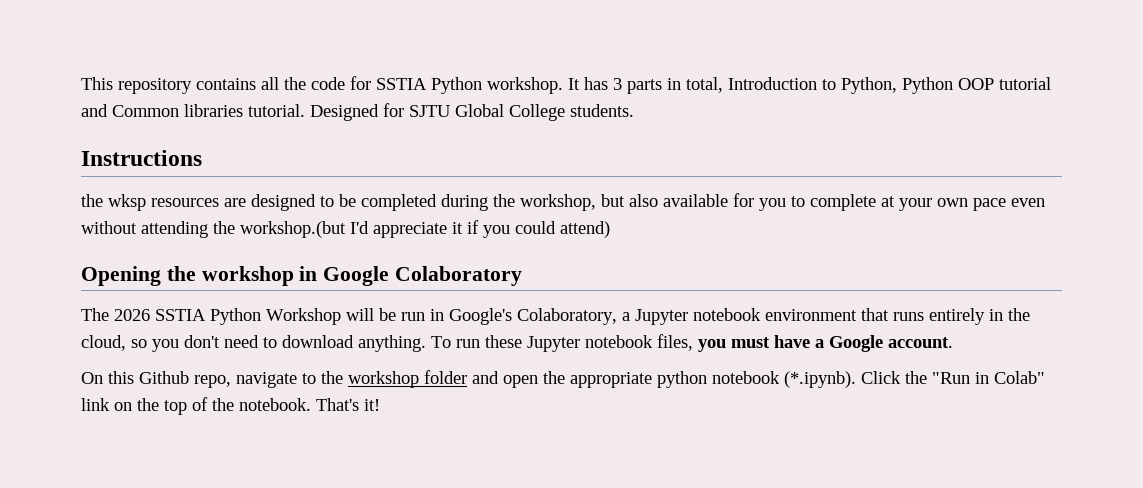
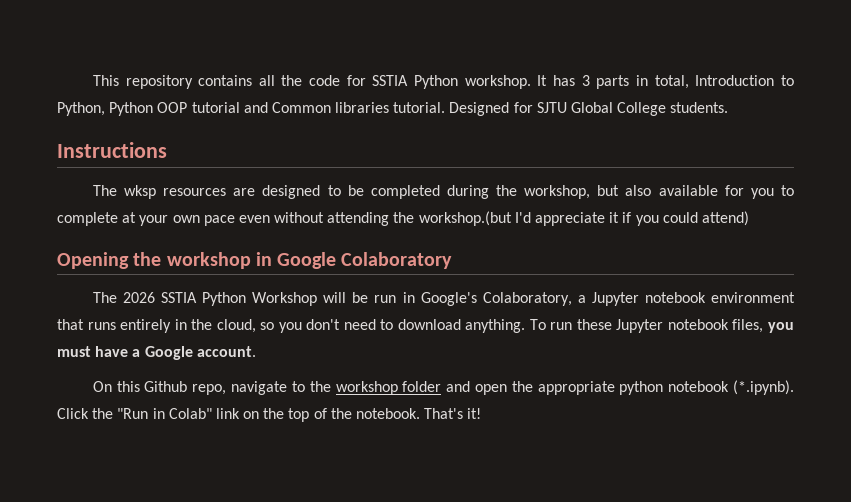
[81,194,103,207] the -> [92,185,117,196] The

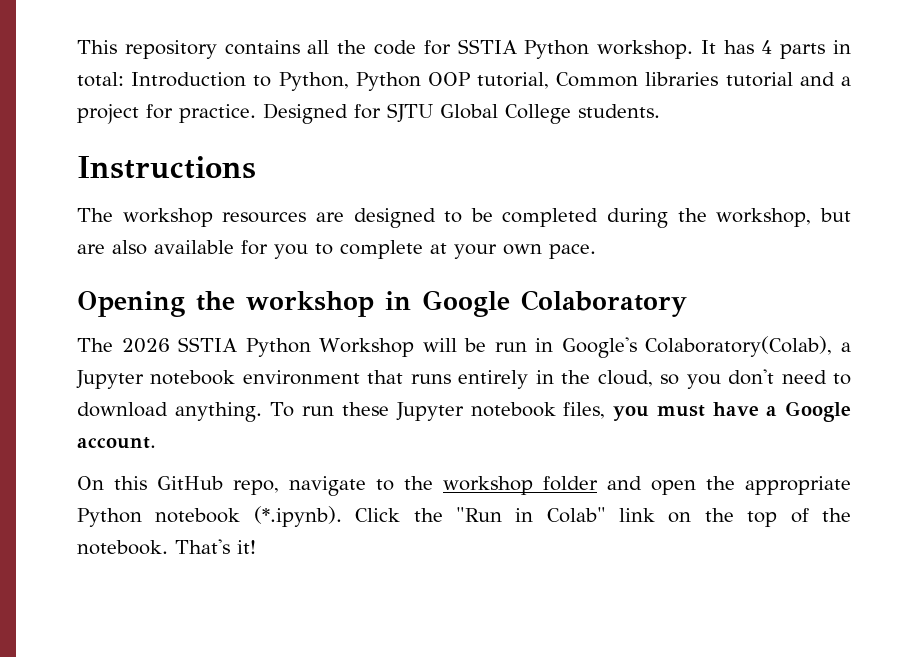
[581,75,590,86] 3 -> [761,40,773,54] 4
[654,75,689,89] total, -> [77,72,124,87] total:
[191,102,446,113] tutorial and Common libraries tutorial. -> [477,72,851,89] [77,104,256,124] tutorial, Common libraries tutorial and a project for practice.
[123,185,156,199] wksp -> [122,208,213,227] workshop
(620, 190) none -> [77,244,105,254] are
[203,211,749,226] pace even without attending the workshop.(but I'd appreciate it if you could attend) -> [549,244,596,259] pace.
[482,292,572,306] Colaboratory, -> [645,336,833,357] Colaboratory(Colab),
[144,381,188,392] Github -> [157,476,223,490] GitHub
[619,381,664,395] python -> [77,508,142,527] Python

